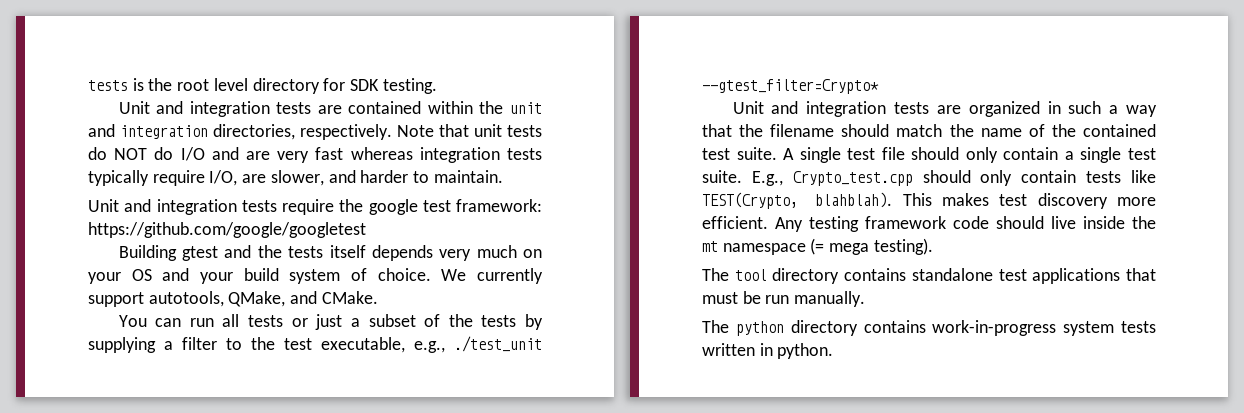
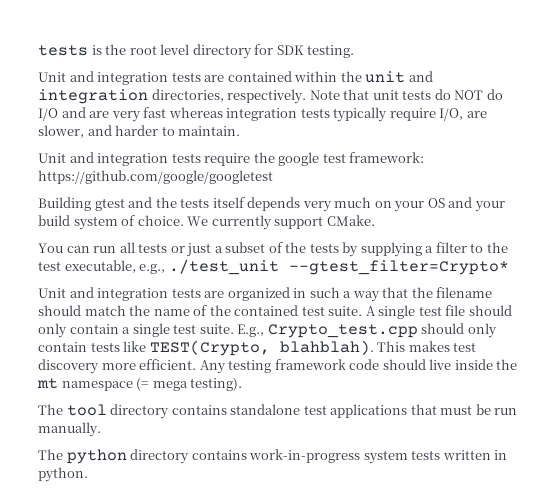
[148,291,318,307] autotools, QMake, and -> (324, 222) none

